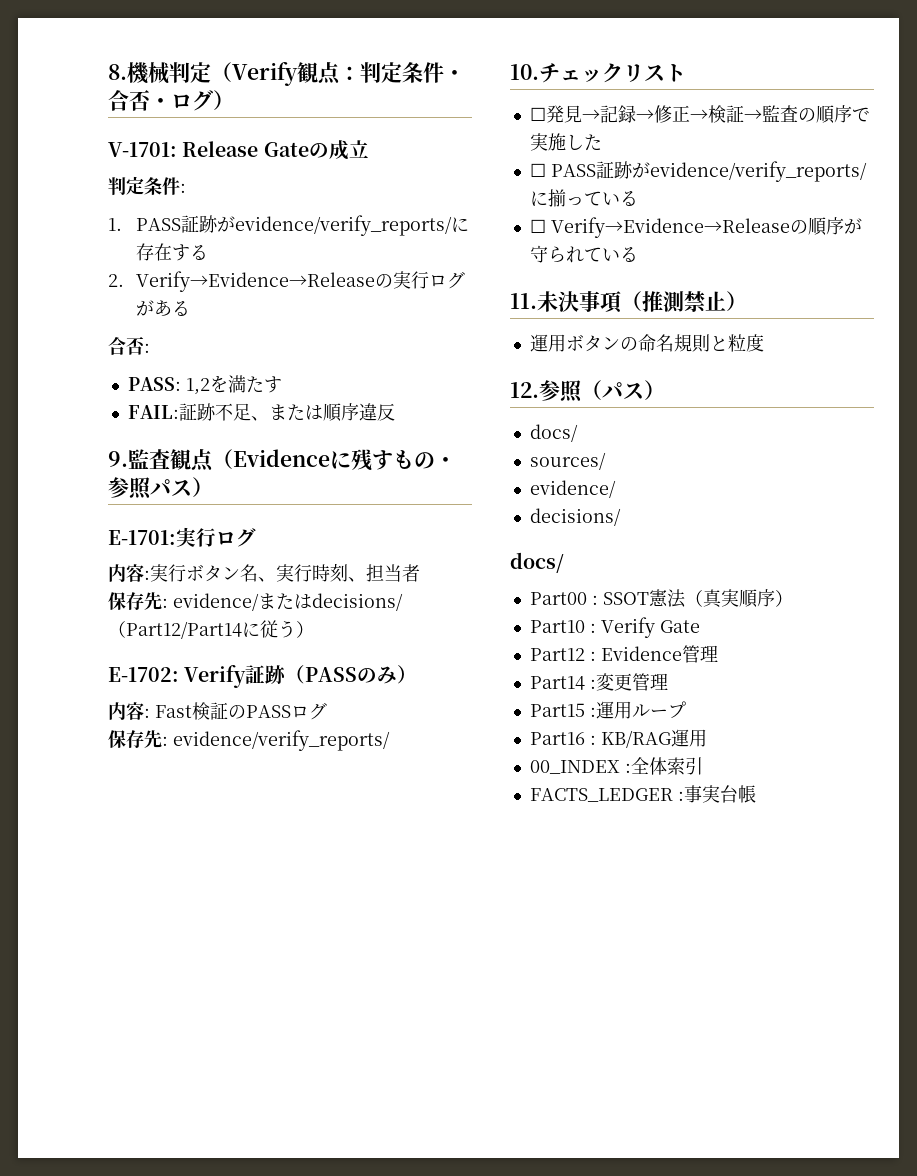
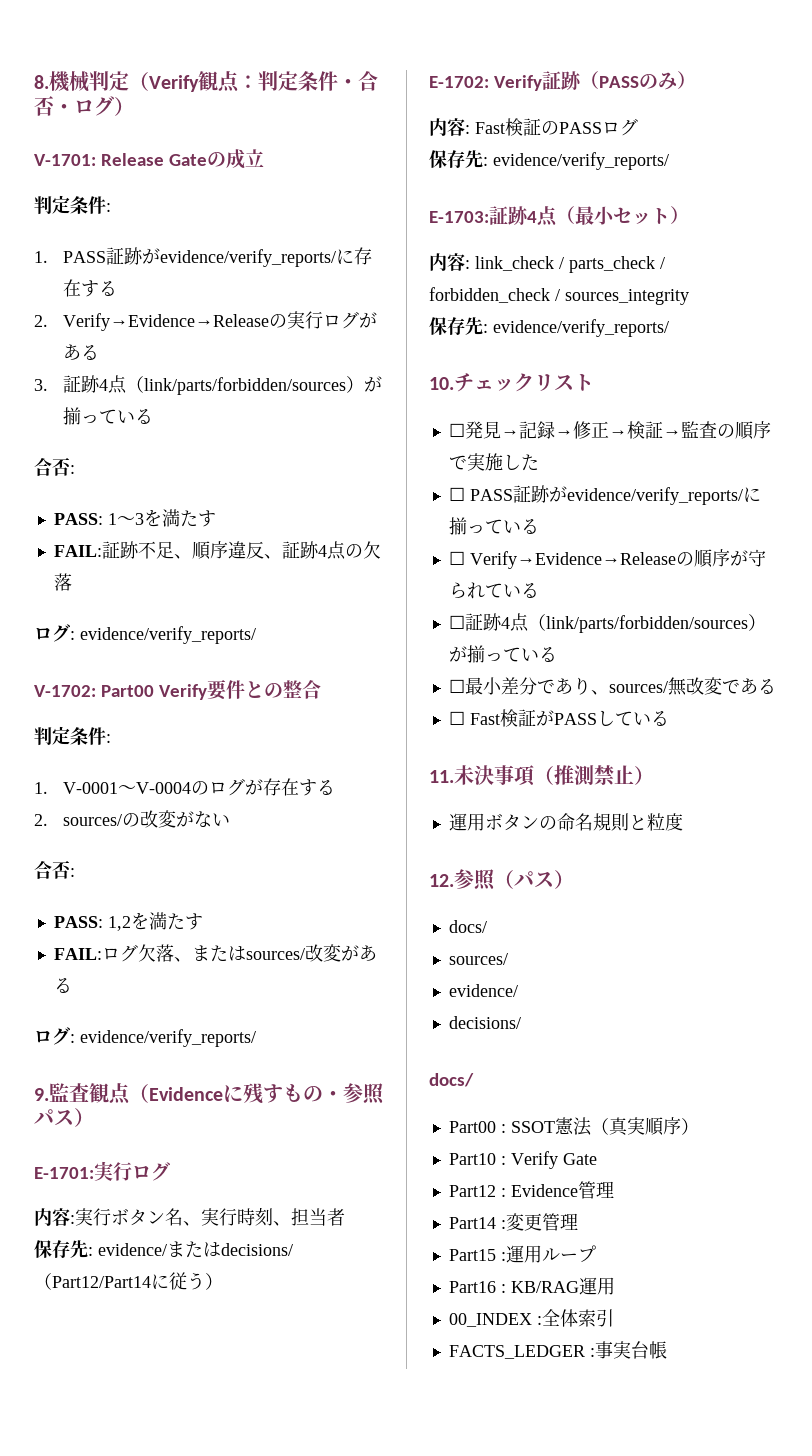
(191, 308) none -> [34,375,383,395] [63,407,154,425] [34,457,75,476] [53,509,216,527] [53,541,381,560] [53,573,72,591] [34,624,256,644] [34,680,322,700] [34,726,111,746] [34,778,336,796] [34,810,231,828] // 3.証跡4点（link/parts/forbidden/sources）が揃っている // 合否: // PASS: 1〜3を満たす // FAIL:証跡不足、順序違反、証跡4点の欠落 // ログ: evidence/verify_reports/ // V-1702: Part00 Verify要件との整合 // 判定条件: // 1. V-0001〜V-0004のログが存在する // 2. sources/の改変がない
[178,403,395,422] 証跡不足、または順序違反 -> [101,944,377,962] [53,978,72,993] [34,1027,256,1047] ログ欠落、またはsources/改変がある // ログ: evidence/verify_reports/
(390, 740) none -> [429,206,689,227] [429,253,665,273] [429,287,689,305] [429,317,669,337] // E-1703:証跡4点（最小セット） // 内容: link_check / parts_check / forbidden_check / sources_integrity // 保存先: evidence/verify_reports/
(638, 254) none -> [448,613,766,633] [448,645,557,663] [448,677,776,696] [448,709,669,727] // ☐証跡4点（link/parts/forbidden/sources）が揃っている // ☐最小差分であり、sources/無改変である // ☐ Fast検証がPASSしている

